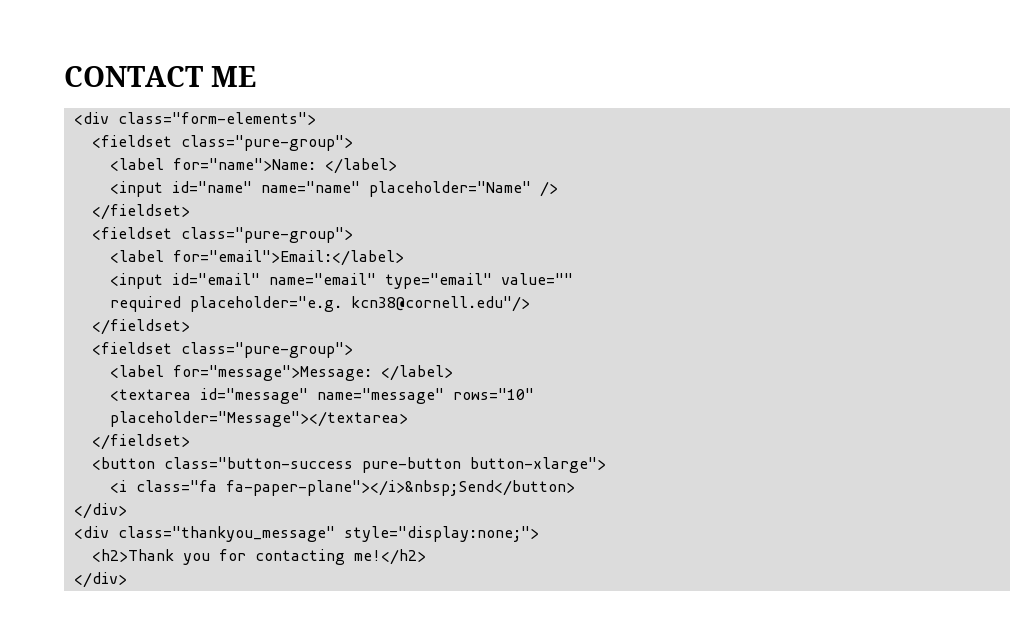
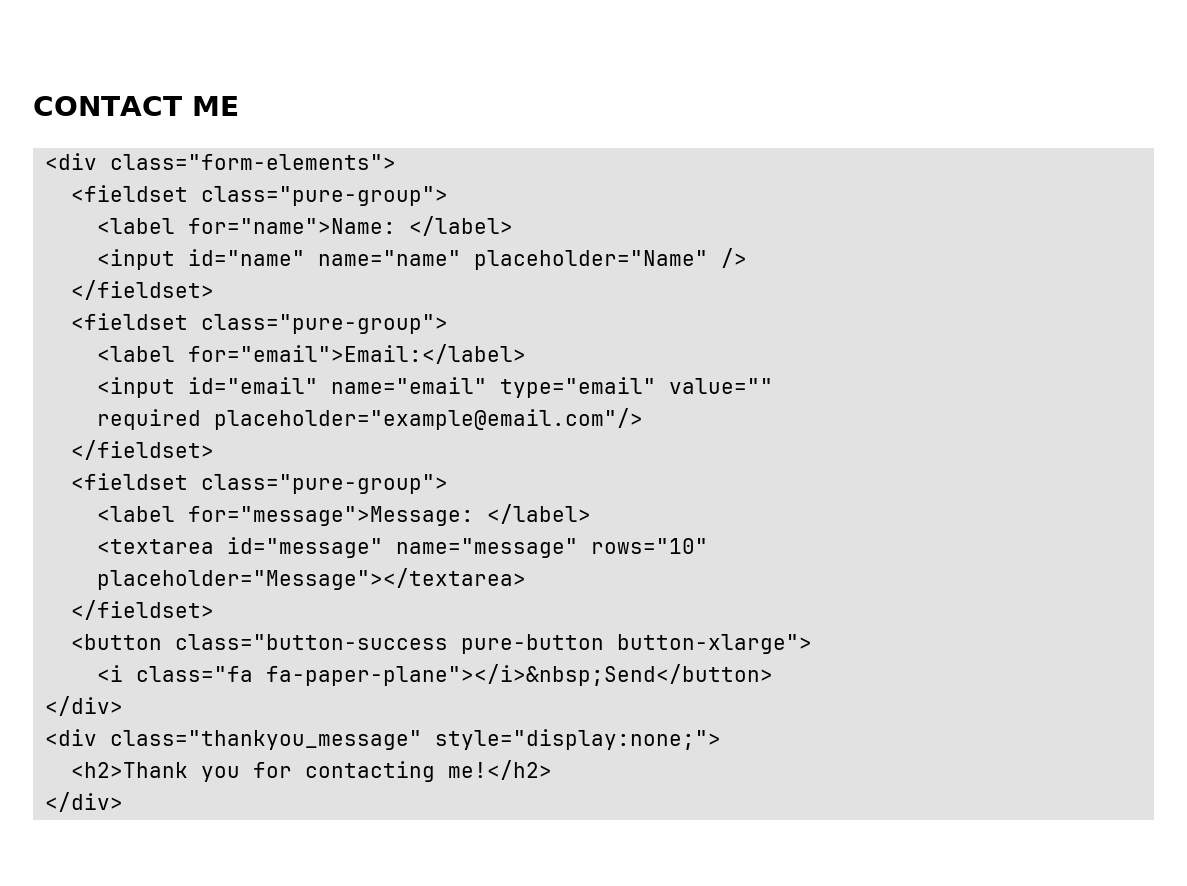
[189,296,530,312] placeholder="e.g. kcn38@cornell.edu"/> -> [214,408,644,430] placeholder="example@email.com"/>

